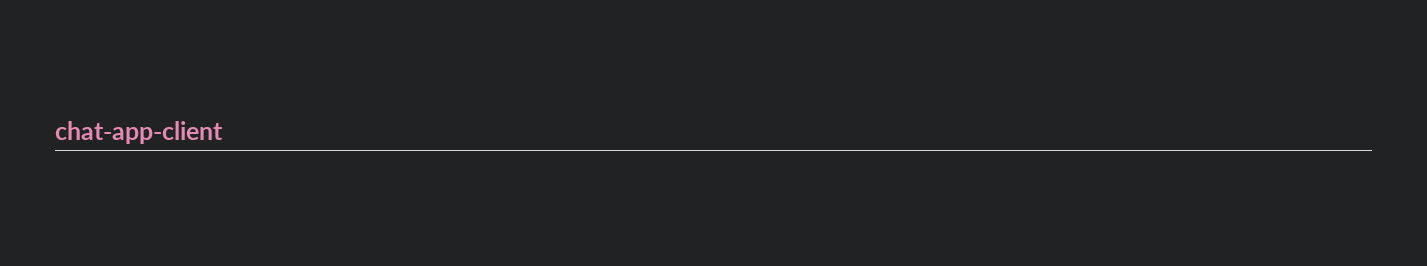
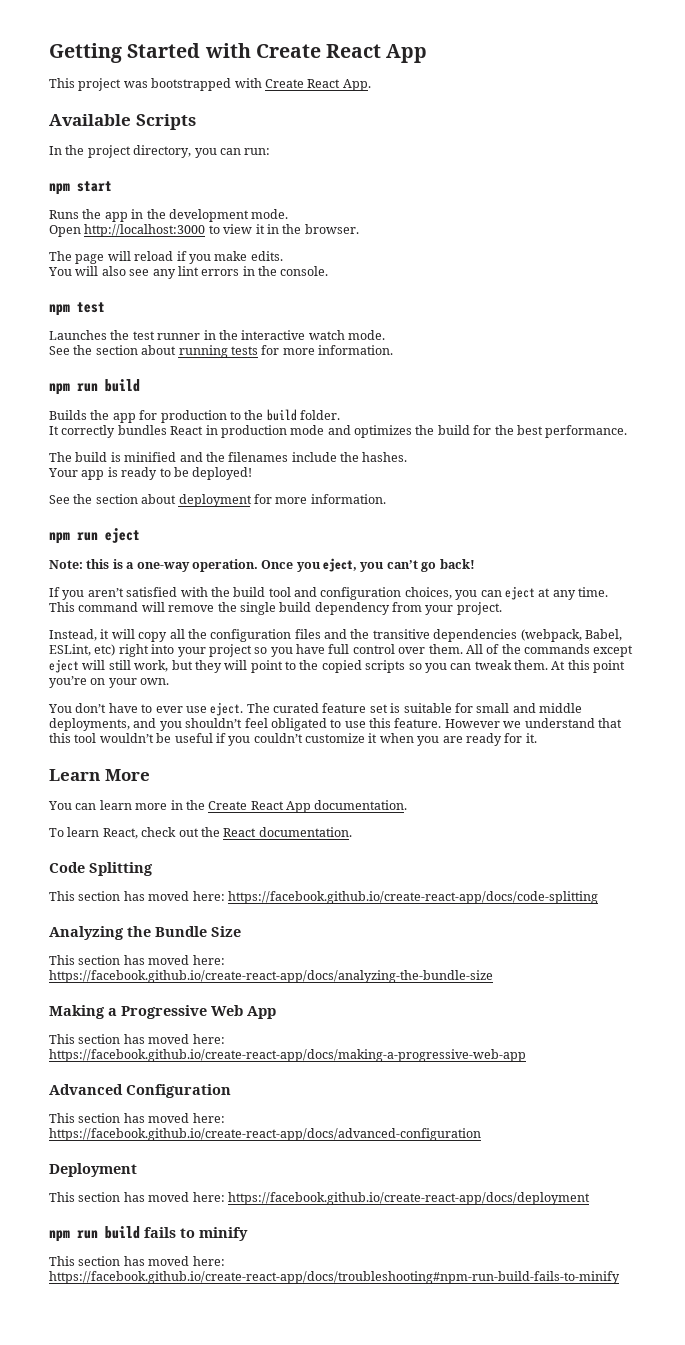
[55,121,223,144] chat-app-client -> [49,43,428,63] [49,78,371,91] [49,114,196,130] [49,145,271,158] [49,181,112,195] [49,209,289,222] [49,224,359,237] [49,251,283,264] [48,266,329,279] [49,302,105,316] [49,330,385,340] [49,345,393,358] [49,379,140,395] [49,409,340,423] [49,425,628,438] [49,452,408,462] [48,467,253,480] [49,494,386,507] [49,528,140,544] [49,558,475,572] [49,586,608,600] [49,602,502,615] [49,629,622,642] [49,644,634,657] [49,659,626,673] [49,676,170,688] [48,702,582,716] [49,718,622,731] [49,733,537,746] [49,769,150,781] [48,800,408,813] [49,827,352,839] [49,862,153,876] [49,891,598,904] [49,926,241,940] [49,955,225,965] [49,970,493,983] [49,1005,276,1019] [49,1034,225,1044] [49,1049,526,1062] [49,1084,231,1098] [49,1113,225,1123] [49,1128,481,1141] [49,1163,137,1177] [49,1192,590,1205] [49,1226,248,1242] [49,1256,225,1266] [49,1271,620,1284] Getting Started with Create React App // This project was bootstrapped with Create React App. // Available Scripts // In the project directory, you can run: // npm start // Runs the app in the development mode. // Open http://localhost:3000 to view it in the browser. // The page will reload if you make edits. // You will also see any lint errors in the console. // npm test // Launches the test runner in the interactive watch mode. // See the section about running tests for more information. // npm run build // Builds the app for production to the build folder. // It correctly bundles React in production mode and optimizes the build for the best performance. // The build is minified and the filenames include the hashes. // Your app is ready to be deployed! // See the section about deployment for more information. // npm run eject // Note: this is a one-way operation. Once you eject, you can’t go back! // If you aren’t satisfied with the build tool and configuration choices, you can eject at any time. This command will remove the single build dependency from your project. // Instead, it will copy all the configuration files and the transitive dependencies (webpack, Babel, ESLint, etc) right into your project so you have full control over them. All of the commands except eject will still work, but they will point to the copied scripts so you can tweak them. At this point you’re on your own. // You don’t have to ever use eject. The curated feature set is suitable for small and middle deployments, and you shouldn’t feel obligated to use this feature. However we understand that this tool wouldn’t be useful if you couldn’t customize it when you are ready for it. // Learn More // You can learn more in the Create React App documentation. // To learn React, check out the React documentation. // Code Splitting // This section has moved here: https://facebook.github.io/create-react-app/docs/code-splitting // Analyzing the Bundle Size // This section has moved here: https://facebook.github.io/create-react-app/docs/analyzing-the-bundle-size // Making a Progressive Web App // This section has moved here: https://facebook.github.io/create-react-app/docs/making-a-progressive-web-app // Advanced Configuration // This section has moved here: https://facebook.github.io/create-react-app/docs/advanced-configuration // Deployment // This section has moved here: https://facebook.github.io/create-react-app/docs/deployment // npm run build fails to minify // This section has moved here: https://facebook.github.io/create-react-app/docs/troubleshooting#npm-run-build-fails-to-minify

